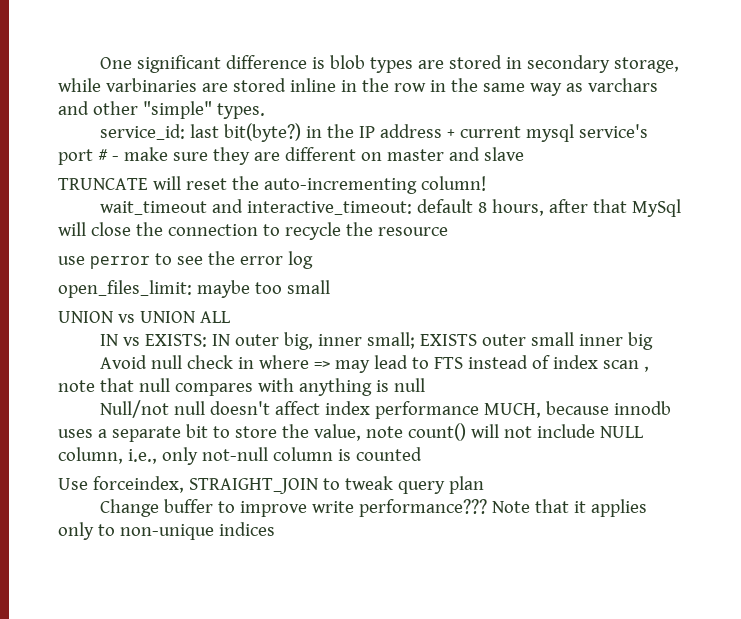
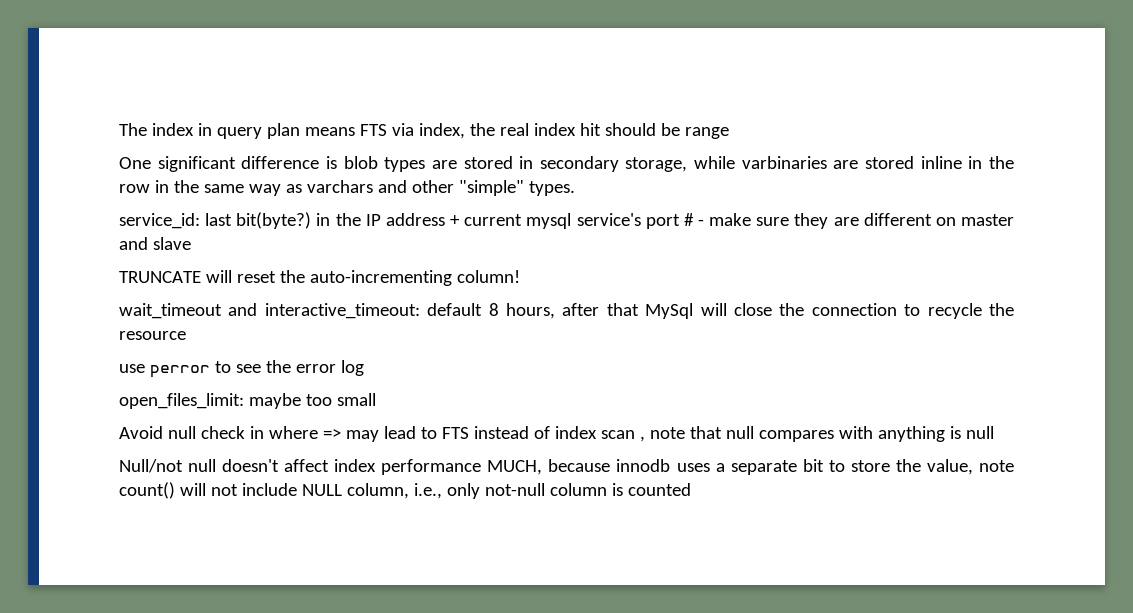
(100, 63) none -> [119,123,729,139] The index in query plan means FTS via index, the real index hit should be range //
[58,311,230,323] [100,332,654,350] // UNION vs UNION ALL // IN vs EXISTS: IN outer big, inner small; EXISTS outer small inner big -> (376, 399) none
[58,476,484,494] [100,499,648,517] [58,522,275,540] // Use forceindex, STRAIGHT_JOIN to tweak query plan // Change buffer to improve write performance??? Note that it applies only to non-unique indices -> (691, 489) none

